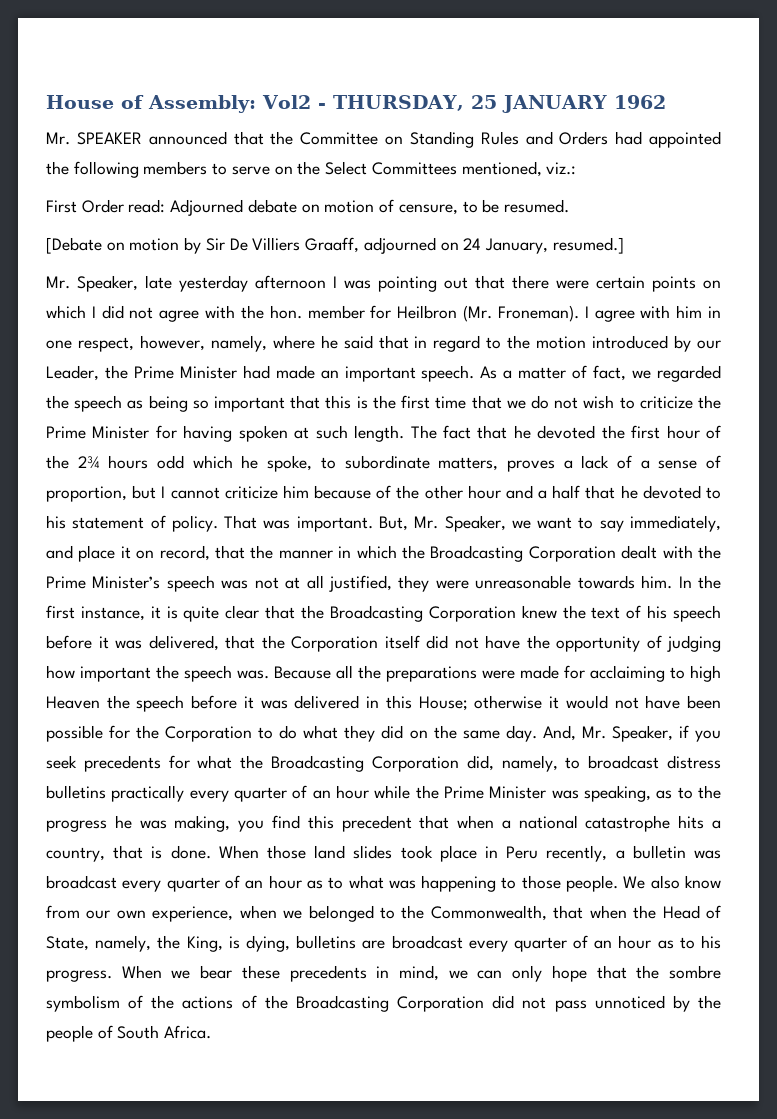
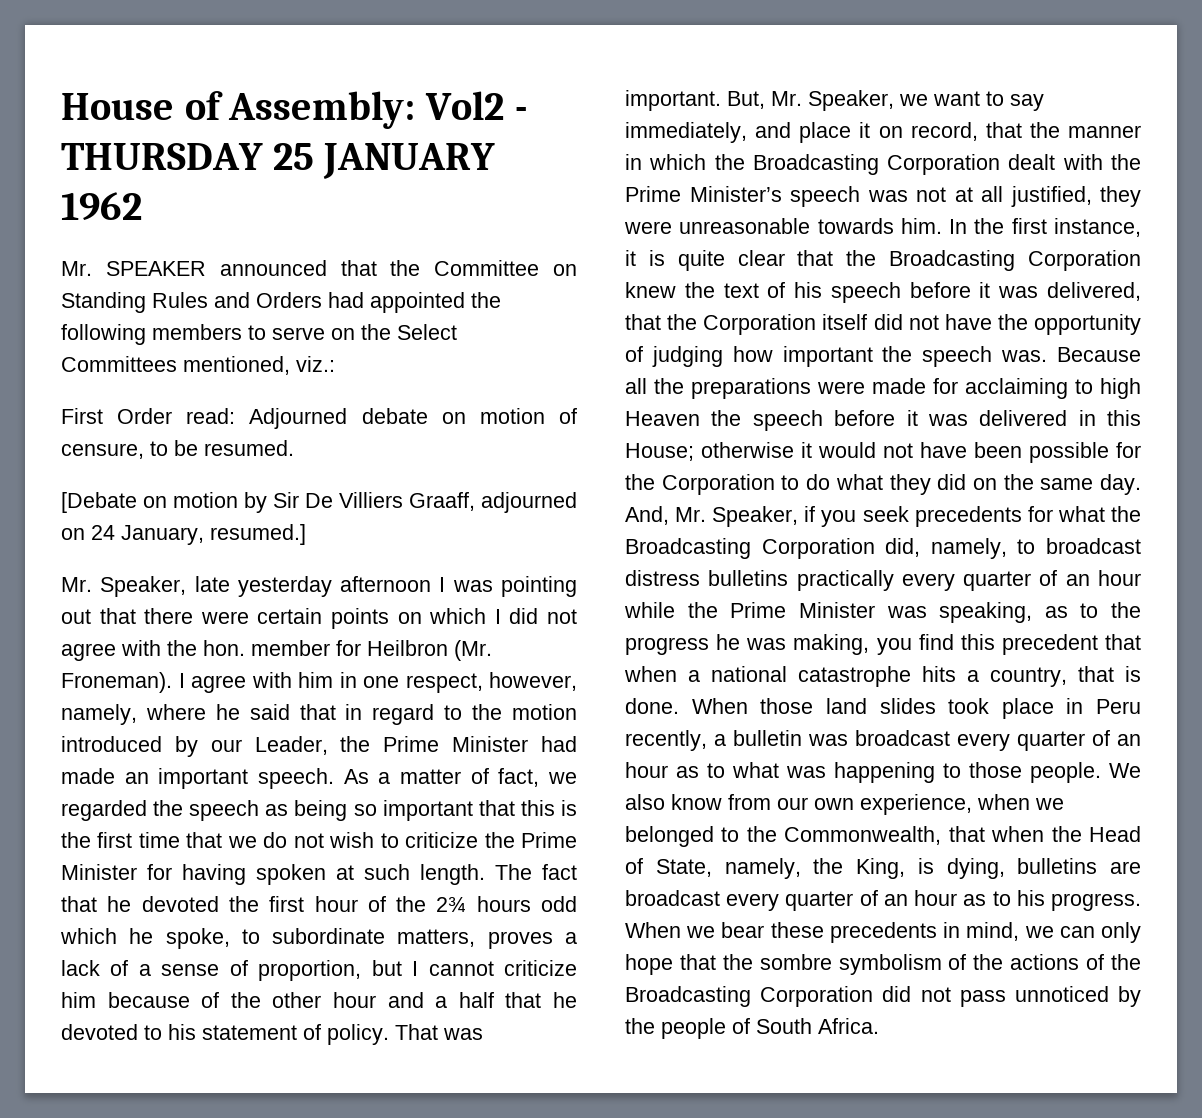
[332,95,464,111] THURSDAY, -> [61,143,263,170] THURSDAY

